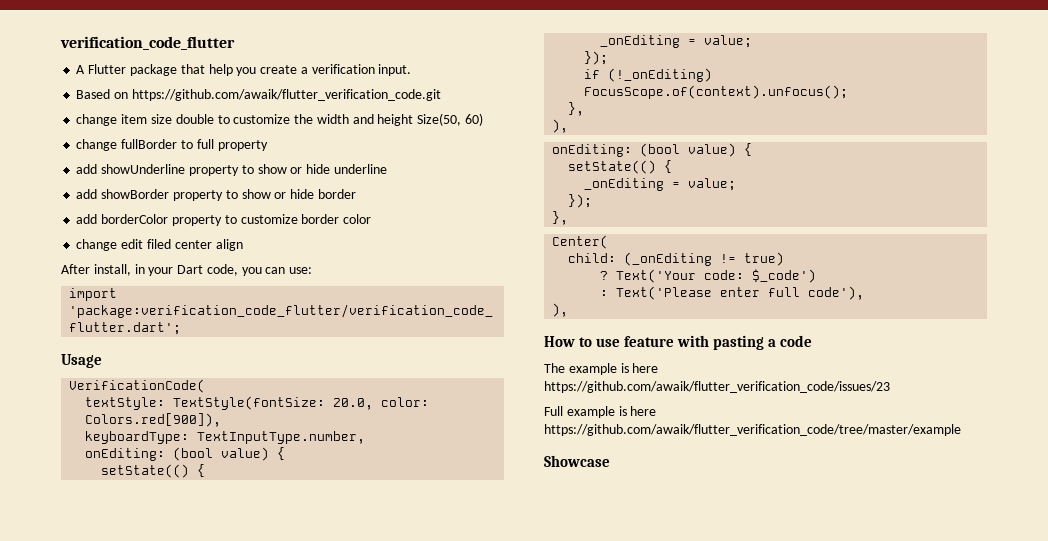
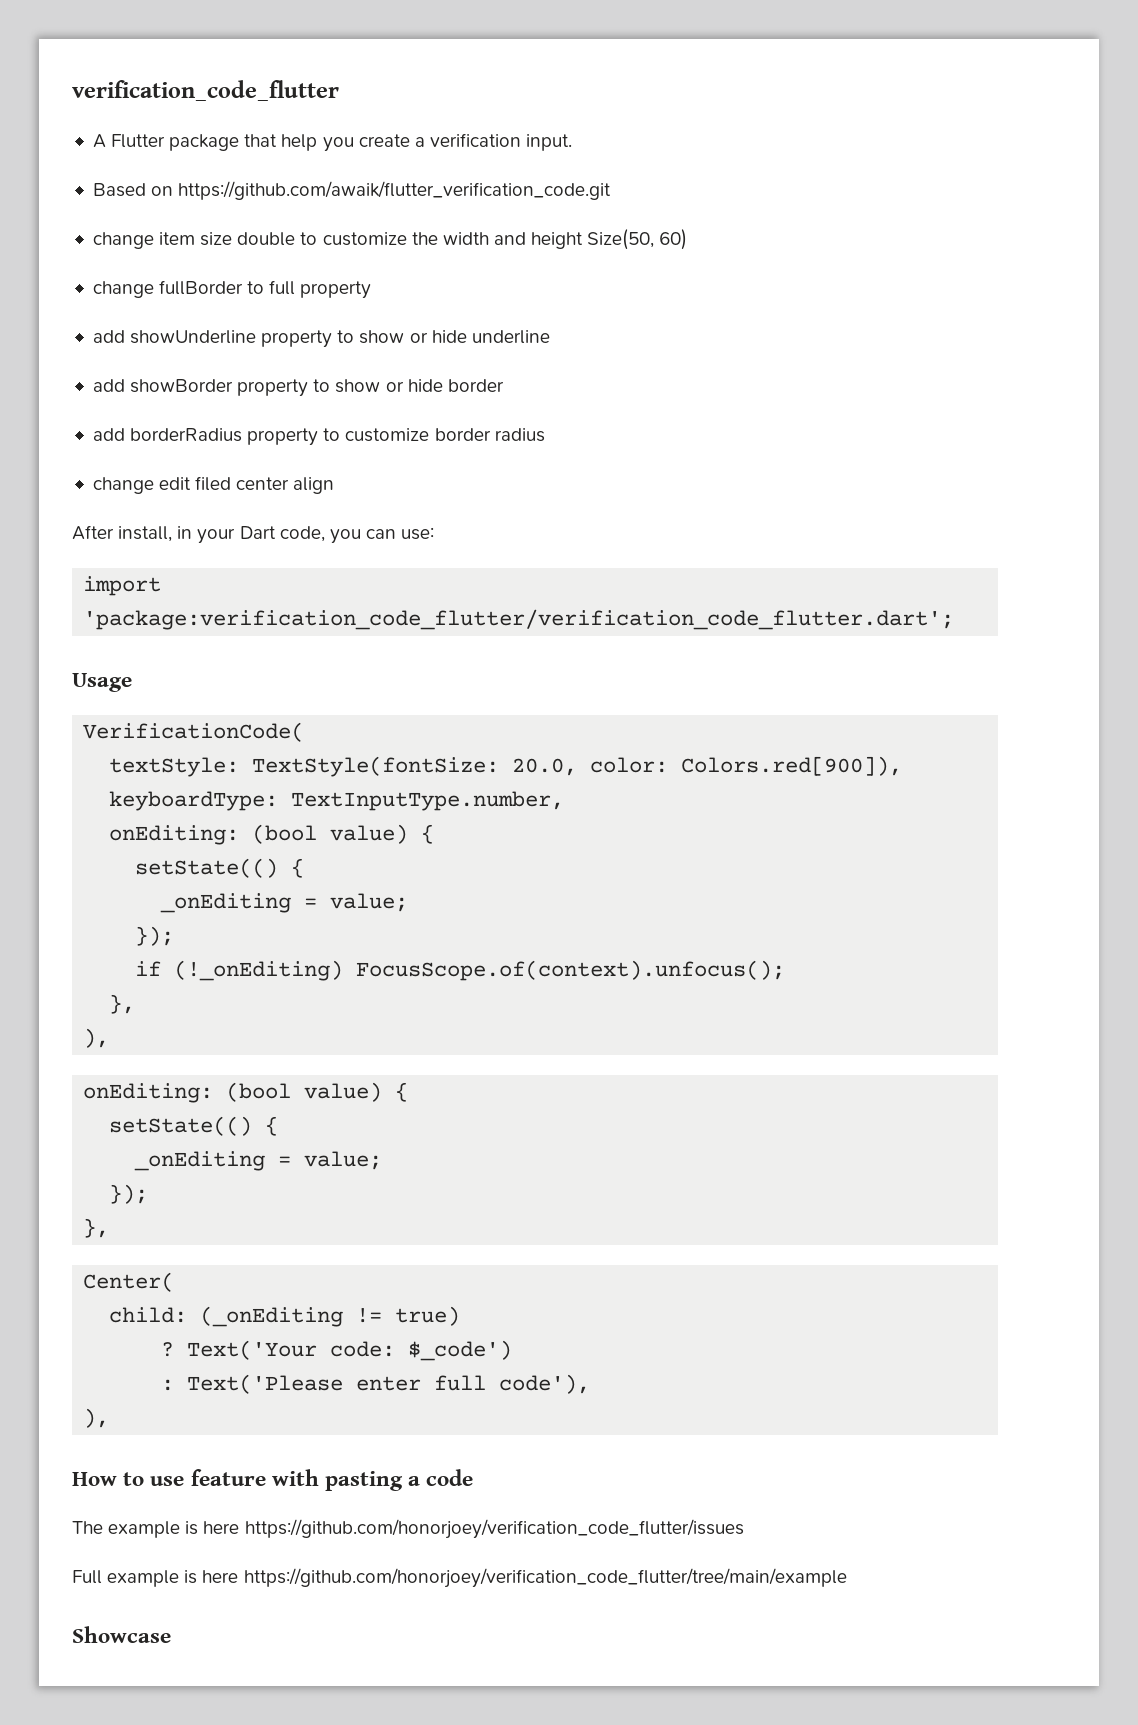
[101,214,169,224] borderColor -> [130,428,243,442] borderRadius
[343,214,372,224] color -> [494,428,545,442] radius
[544,381,890,393] https://github.com/awaik/flutter_verification_code/issues/23 -> [244,1519,744,1539] https://github.com/honorjoey/verification_code_flutter/issues
[544,424,961,436] https://github.com/awaik/flutter_verification_code/tree/master/example -> [243,1568,847,1588] https://github.com/honorjoey/verification_code_flutter/tree/main/example

